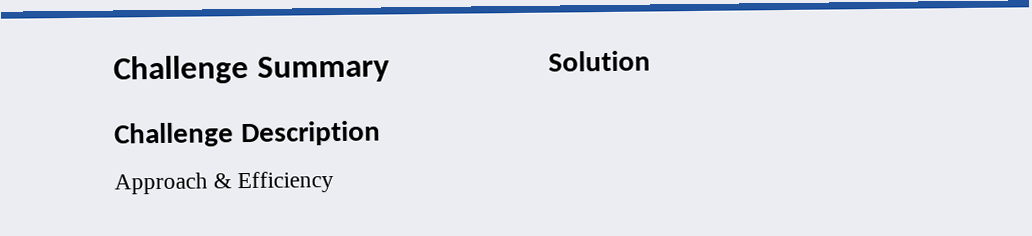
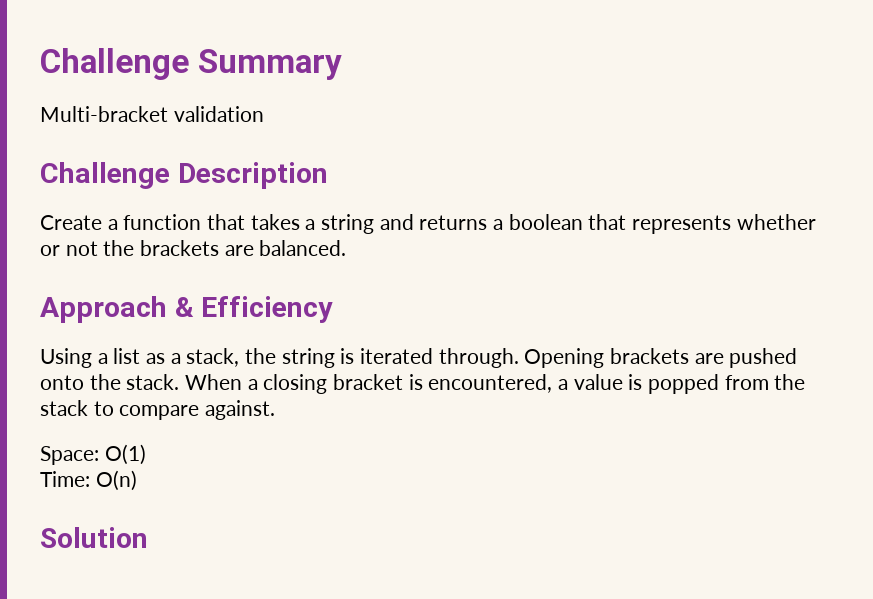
(390, 69) none -> [40,106,264,122] // Multi-bracket validation
[114,171,335,195] Approach & Efficiency -> [40,214,816,234] [40,240,347,256] [40,296,334,323] [40,348,798,368] [40,374,806,394] [40,400,276,420] [40,444,146,465] [40,470,137,491] Create a function that takes a string and returns a boolean that represents whether or not the brackets are balanced. // Approach & Efficiency // Using a list as a stack, the string is iterated through. Opening brackets are pushed onto the stack. When a closing bracket is encountered, a value is popped from the stack to compare against. // Space: O(1) // Time: O(n)

